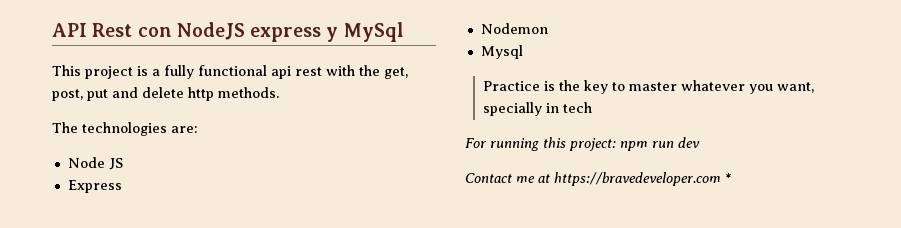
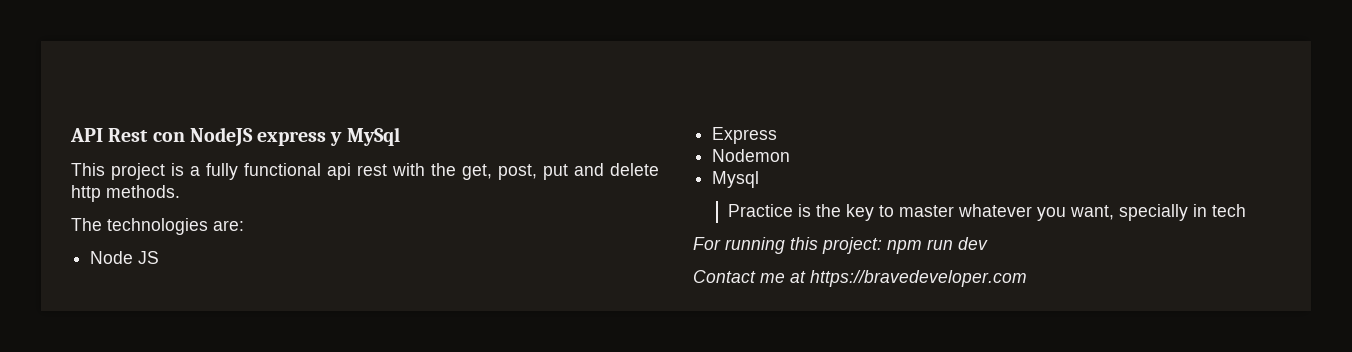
[725,173,732,183] * -> (1027, 278) none

